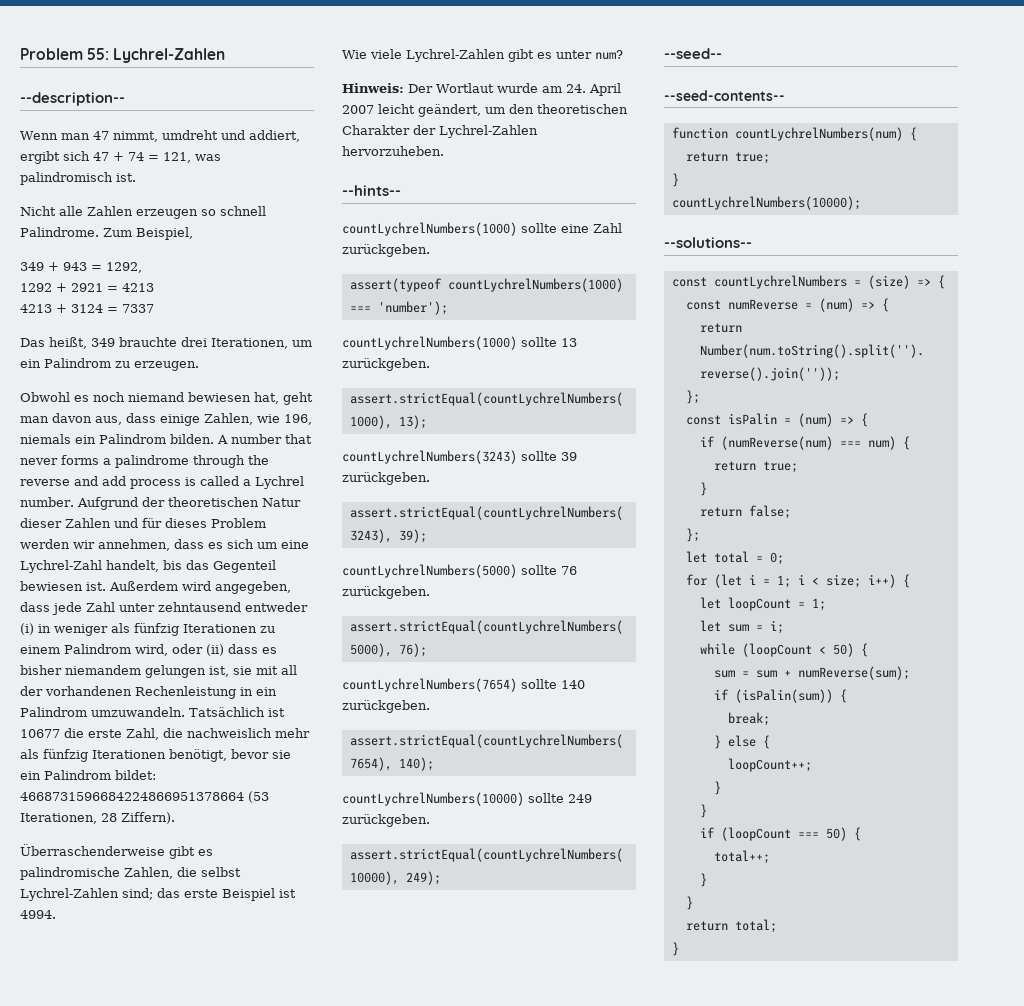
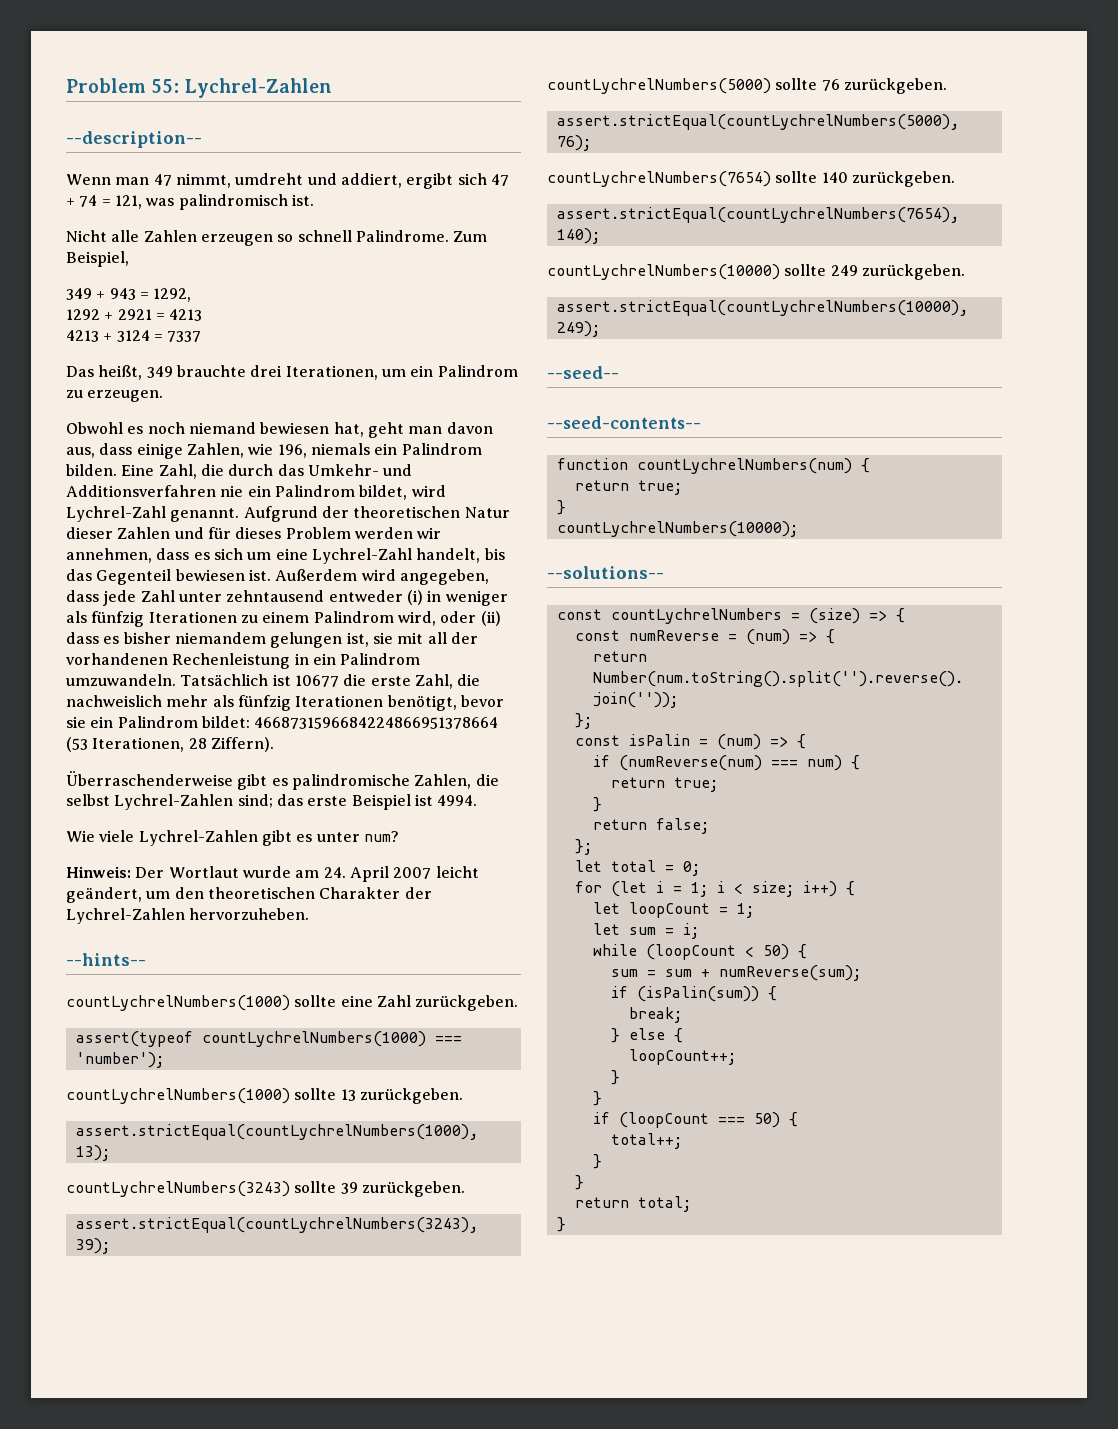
[217,434,312,444] [20,455,269,468] [20,476,304,489] [20,497,74,507] A number that never forms a palindrome through the reverse and add process is called a Lychrel number. -> [121,464,413,479] [66,485,446,500] [66,506,240,522] Eine Zahl, die durch das Umkehr- und Additionsverfahren nie ein Palindrom bildet, wird Lychrel-Zahl genannt.

